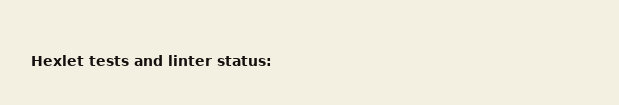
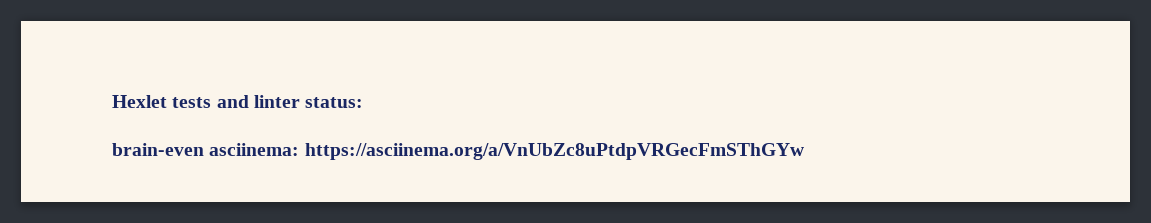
(272, 61) none -> [112,143,804,160] // brain-even asciinema: https://asciinema.org/a/VnUbZc8uPtdpVRGecFmSThGYw

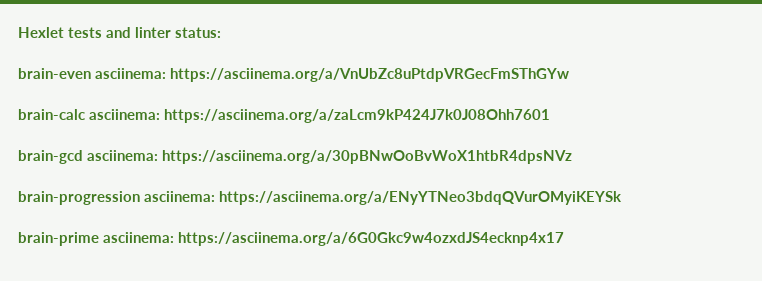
(804, 151) none -> [18,109,551,123] [18,150,573,164] [18,191,623,205] [18,232,565,246] // brain-calc asciinema: https://asciinema.org/a/zaLcm9kP424J7k0J08Ohh7601 // brain-gcd asciinema: https://asciinema.org/a/30pBNwOoBvWoX1htbR4dpsNVz // brain-progression asciinema: https://asciinema.org/a/ENyYTNeo3bdqQVurOMyiKEYSk // brain-prime asciinema: https://asciinema.org/a/6G0Gkc9w4ozxdJS4ecknp4x17

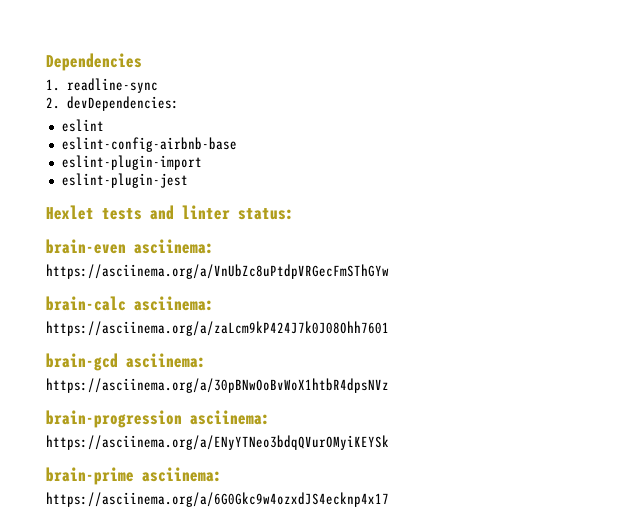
(18, 32) none -> [46,53,142,71] [46,78,159,93] [46,96,180,111] [61,119,104,132] [61,137,237,152] [61,155,202,170] [61,173,188,188] Dependencies // 1. readline-sync // 2. devDependencies: // eslint // eslint-config-airbnb-base // eslint-plugin-import // eslint-plugin-jest //
(167, 73) none -> (214, 246) //
(161, 114) none -> (214, 303) //
(159, 155) none -> (206, 360) //
(216, 196) none -> (270, 417) //
(175, 237) none -> (222, 474) //

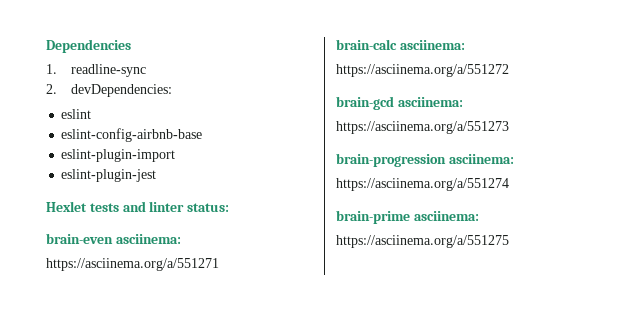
[46,264,389,279] https://asciinema.org/a/VnUbZc8uPtdpVRGecFmSThGYw -> [46,258,219,271] https://asciinema.org/a/551271
[46,321,389,336] https://asciinema.org/a/zaLcm9kP424J7k0J08Ohh7601 -> [336,64,509,77] https://asciinema.org/a/551272
[46,378,389,393] https://asciinema.org/a/30pBNwOoBvWoX1htbR4dpsNVz -> [336,121,509,134] https://asciinema.org/a/551273
[46,435,389,450] https://asciinema.org/a/ENyYTNeo3bdqQVurOMyiKEYSk -> [336,178,509,191] https://asciinema.org/a/551274
[46,492,389,507] https://asciinema.org/a/6G0Gkc9w4ozxdJS4ecknp4x17 -> [336,235,509,248] https://asciinema.org/a/551275

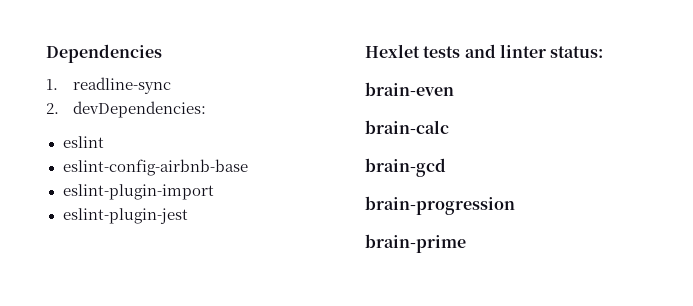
[115,234,181,244] [46,258,219,271] asciinema: // https://asciinema.org/a/551271 -> (454, 89) none
[399,40,465,50] [336,64,509,77] asciinema: // https://asciinema.org/a/551272 -> (449, 127) none
[397,97,463,107] [336,121,509,134] asciinema: // https://asciinema.org/a/551273 -> (446, 167) none
[448,154,514,164] [336,178,509,191] asciinema: // https://asciinema.org/a/551274 -> (515, 205) none
[413,211,479,221] [336,235,509,248] asciinema: // https://asciinema.org/a/551275 -> (466, 243) none

